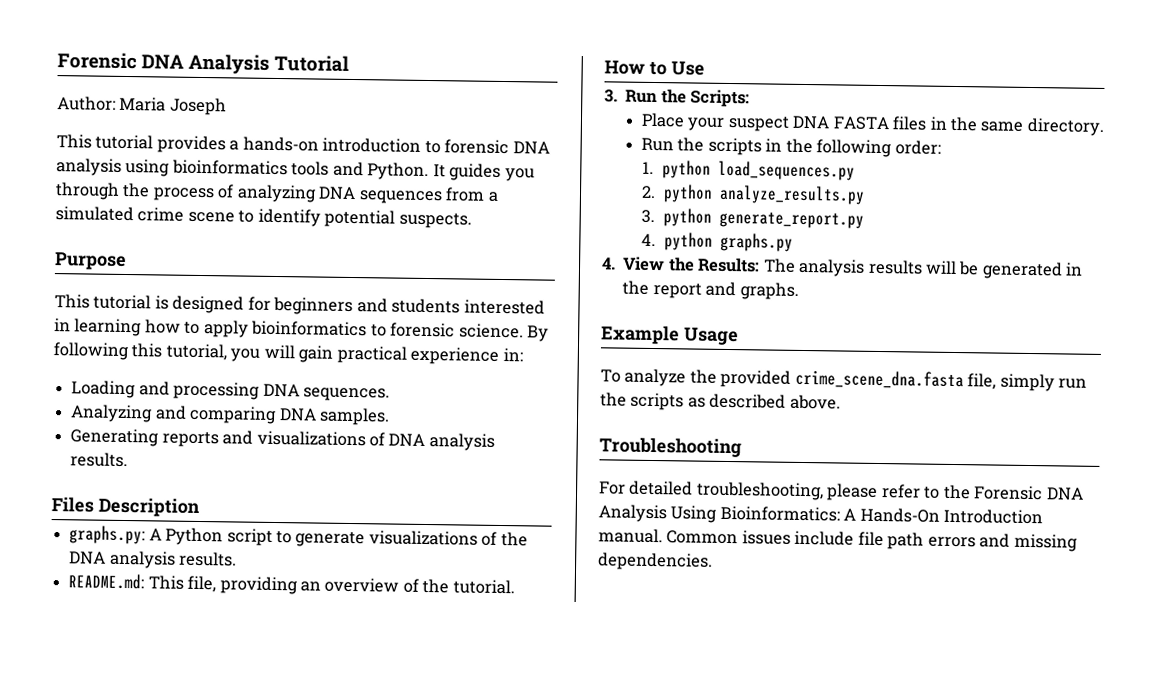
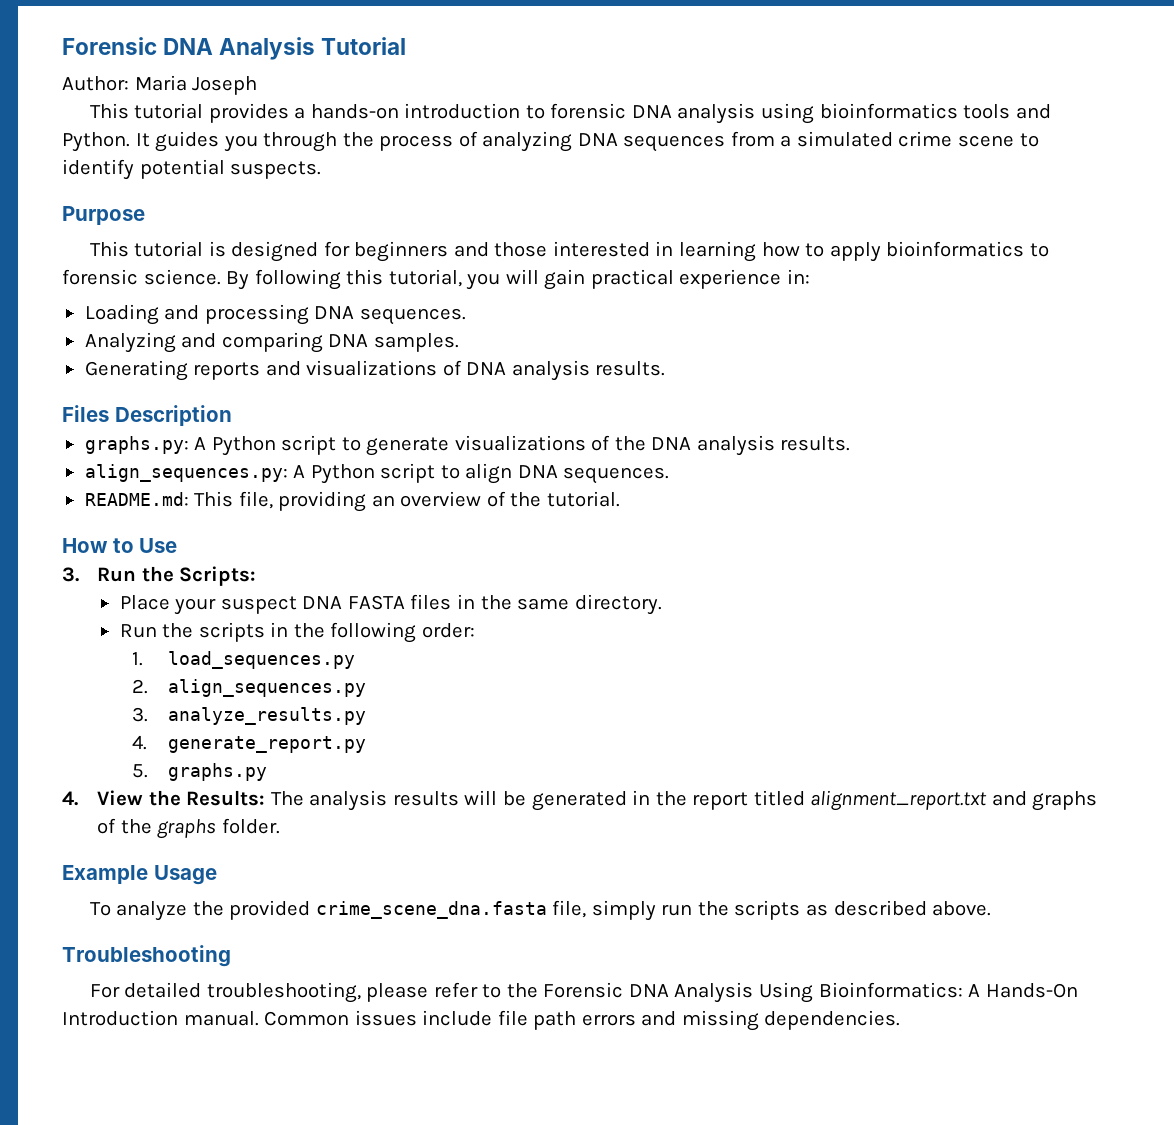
[391,298,461,314] students -> [494,242,548,257] those
(238, 559) none -> [84,463,670,484] // align_sequences.py: A Python script to align DNA sequences.
[662,160,712,179] python -> (144, 659) none
[662,184,713,203] python -> [167,679,366,697] [132,707,149,722] align_sequences.py // 3.
[641,208,712,227] 3. python -> [132,735,148,750] 4.
[641,232,713,251] 4. python -> [132,764,149,778] 5.
[705,281,799,300] and graphs. -> [753,790,1098,811] [97,818,280,839] titled alignment_report.txt and graphs of the graphs folder.

